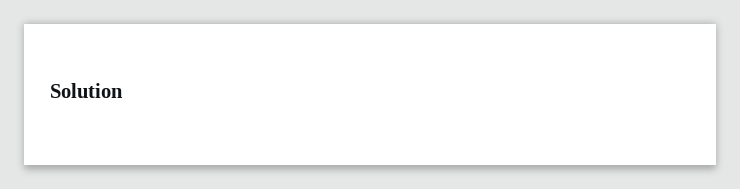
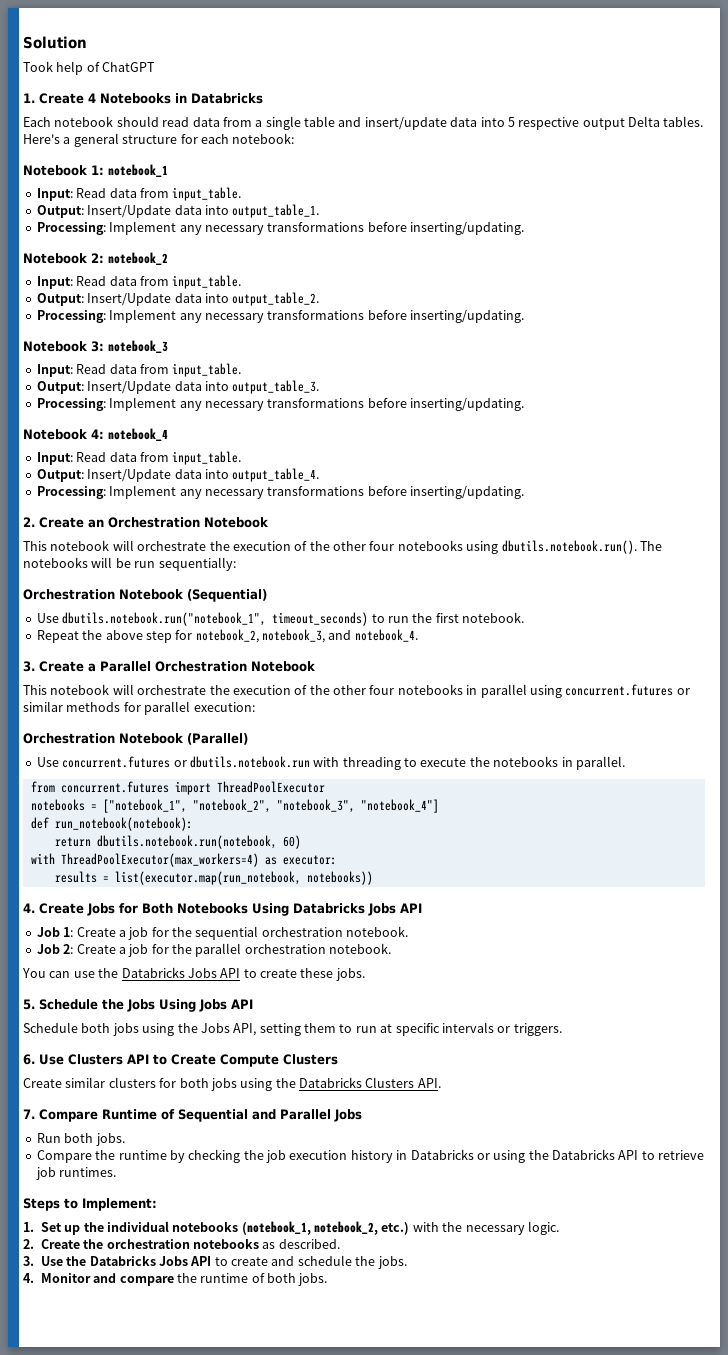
(123, 90) none -> [23,61,156,75] [23,93,263,104] [23,116,704,130] [23,133,295,147] [23,164,168,177] [36,187,242,201] [36,204,320,218] [36,221,524,235] [23,252,168,265] [36,275,242,289] [36,292,320,306] [36,309,524,323] [23,340,168,353] [36,363,242,377] [36,380,320,394] [36,397,524,411] [23,428,168,441] [36,451,242,465] [36,468,320,482] [36,485,524,499] [23,517,268,528] [23,540,662,554] [23,557,236,571] [23,589,267,602] [36,612,524,626] [36,629,418,643] [23,661,315,672] [23,684,690,698] [23,701,255,715] [23,733,248,745] [36,756,625,770] [30,781,325,795] [30,799,439,813] [30,817,193,831] [54,835,301,849] [30,853,337,867] [54,871,373,885] [23,903,422,916] [36,926,409,940] [36,943,392,957] [22,967,365,981] [23,999,253,1012] [23,1022,562,1036] [23,1054,338,1067] [23,1077,441,1091] [23,1109,362,1122] [36,1133,125,1146] [36,1149,705,1163] [35,1167,117,1180] [23,1198,157,1211] [23,1221,559,1235] [23,1239,340,1249] [23,1255,407,1269] [23,1273,328,1286] // Took help of ChatGPT // 1. Create 4 Notebooks in Databricks // Each notebook should read data from a single table and insert/update data into 5 respective output Delta tables. Here's a general structure for each notebook: // Notebook 1: notebook_1 // Input: Read data from input_table. // Output: Insert/Update data into output_table_1. // Processing: Implement any necessary transformations before inserting/updating. // Notebook 2: notebook_2 // Input: Read data from input_table. // Output: Insert/Update data into output_table_2. // Processing: Implement any necessary transformations before inserting/updating. // Notebook 3: notebook_3 // Input: Read data from input_table. // Output: Insert/Update data into output_table_3. // Processing: Implement any necessary transformations before inserting/updating. // Notebook 4: notebook_4 // Input: Read data from input_table. // Output: Insert/Update data into output_table_4. // Processing: Implement any necessary transformations before inserting/updating. // 2. Create an Orchestration Notebook // This notebook will orchestrate the execution of the other four notebooks using dbutils.notebook.run(). The notebooks will be run sequentially: // Orchestration Notebook (Sequential) // Use dbutils.notebook.run("notebook_1", timeout_seconds) to run the first notebook. // Repeat the above step for notebook_2, notebook_3, and notebook_4. // 3. Create a Parallel Orchestration Notebook // This notebook will orchestrate the execution of the other four notebooks in parallel using concurrent.futures or similar methods for parallel execution: // Orchestration Notebook (Parallel) // Use concurrent.futures or dbutils.notebook.run with threading to execute the notebooks in parallel. // from concurrent.futures import ThreadPoolExecutor // notebooks = ["notebook_1", "notebook_2", "notebook_3", "notebook_4"] // def run_notebook(notebook): // return dbutils.notebook.run(notebook, 60) // with ThreadPoolExecutor(max_workers=4) as executor: // results = list(executor.map(run_notebook, notebooks)) // 4. Create Jobs for Both Notebooks Using Databricks Jobs API // Job 1: Create a job for the sequential orchestration notebook. // Job 2: Create a job for the parallel orchestration notebook. // You can use the Databricks Jobs API to create these jobs. // 5. Schedule the Jobs Using Jobs API // Schedule both jobs using the Jobs API, setting them to run at specific intervals or triggers. // 6. Use Clusters API to Create Compute Clusters // Create similar clusters for both jobs using the Databricks Clusters API. // 7. Compare Runtime of Sequential and Parallel Jobs // Run both jobs. // Compare the runtime by checking the job execution history in Databricks or using the Databricks API to retrieve job runtimes. // Steps to Implement: // 1. Set up the individual notebooks (notebook_1, notebook_2, etc.) with the necessary logic. // 2. Create the orchestration notebooks as described. // 3. Use the Databricks Jobs API to create and schedule the jobs. // 4. Monitor and compare the runtime of both jobs.

